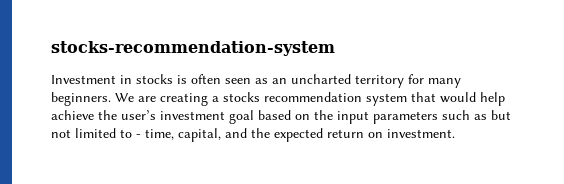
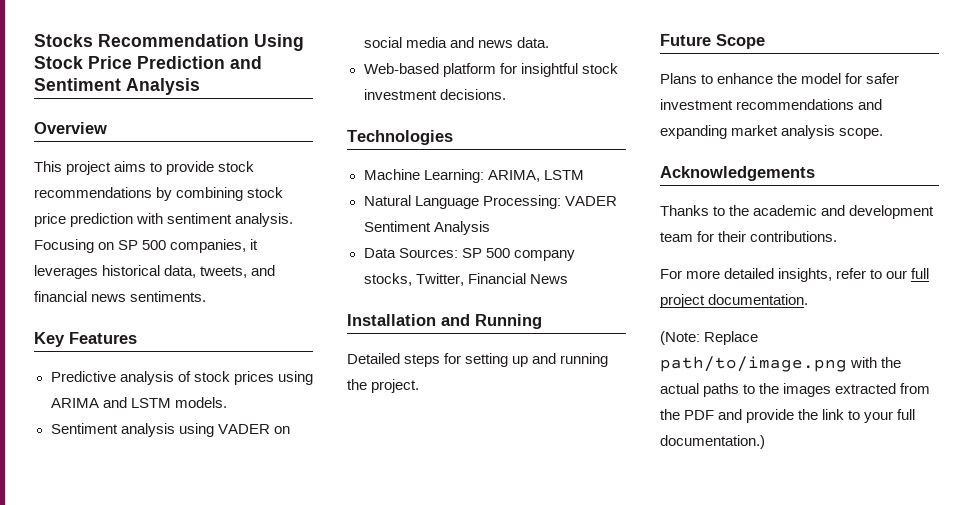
[51,41,335,56] [51,74,461,88] [51,92,505,106] [51,110,511,124] [51,128,455,142] stocks-recommendation-system // Investment in stocks is often seen as an uncharted territory for many beginners. We are creating a stocks recommendation system that would help achieve the user’s investment goal based on the input parameters such as but not limited to - time, capital, and the expected return on investment. -> [34,34,304,51] [34,56,262,69] [34,78,200,95] [34,122,107,134] [34,161,255,175] [34,187,284,201] [34,213,294,227] [34,239,259,253] [34,265,276,279] [34,291,207,302] [34,332,137,347] [50,371,313,385] [50,397,227,408] [50,423,290,437] [363,37,549,48] [363,63,618,77] [363,89,506,100] [347,130,453,145] [363,169,584,183] [363,195,617,209] [363,221,490,235] [363,248,575,261] [363,273,568,286] [347,314,542,329] [347,353,609,367] [347,379,420,393] [660,34,765,49] [660,73,900,84] [660,99,883,110] [660,125,884,139] [660,166,815,181] [660,205,935,219] [660,231,838,242] [660,268,930,282] [660,294,809,308] [660,331,759,345] [660,356,902,372] [660,383,931,397] [660,409,916,423] [660,435,765,449] Stocks Recommendation Using Stock Price Prediction and Sentiment Analysis // Overview // This project aims to provide stock recommendations by combining stock price prediction with sentiment analysis. Focusing on SP 500 companies, it leverages historical data, tweets, and financial news sentiments. // Key Features // Predictive analysis of stock prices using ARIMA and LSTM models. // Sentiment analysis using VADER on social media and news data. // Web-based platform for insightful stock investment decisions. // Technologies // Machine Learning: ARIMA, LSTM // Natural Language Processing: VADER Sentiment Analysis // Data Sources: SP 500 company stocks, Twitter, Financial News // Installation and Running // Detailed steps for setting up and running the project. // Future Scope // Plans to enhance the model for safer investment recommendations and expanding market analysis scope. // Acknowledgements // Thanks to the academic and development team for their contributions. // For more detailed insights, refer to our full project documentation. // (Note: Replace path/to/image.png with the actual paths to the images extracted from the PDF and provide the link to your full documentation.)

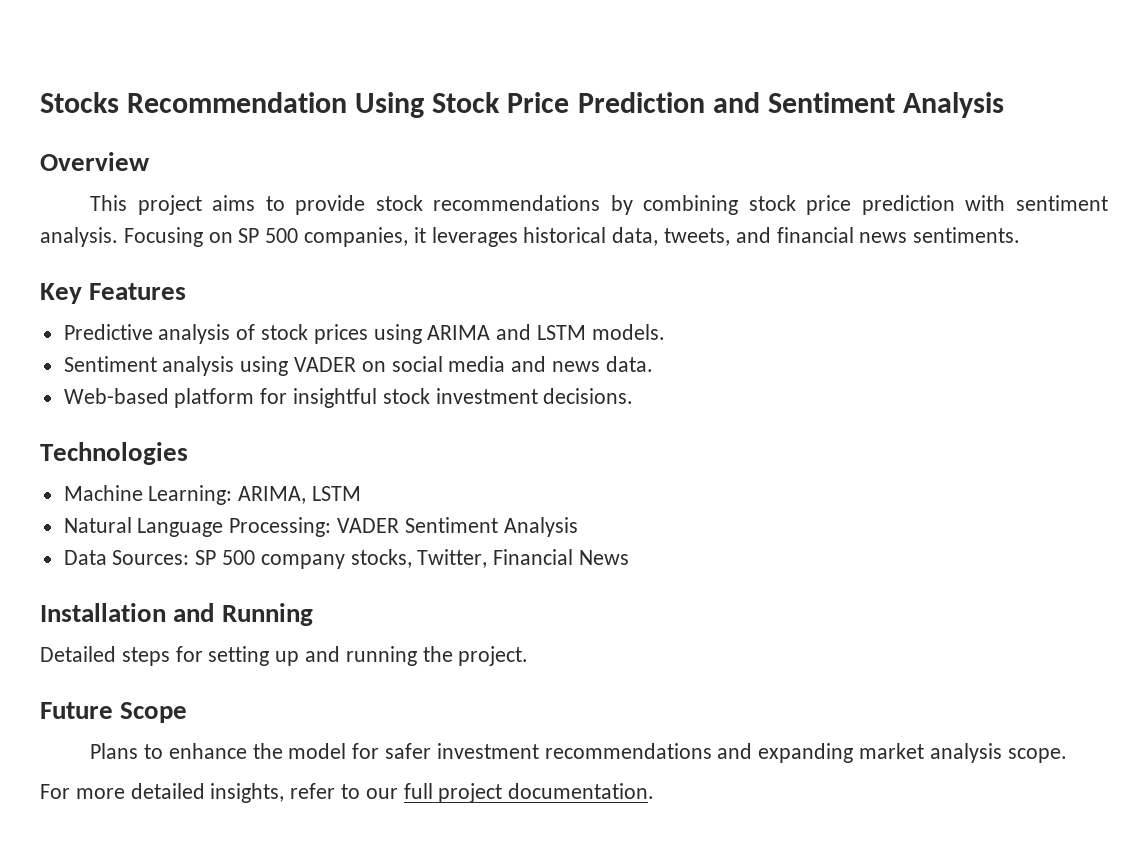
[660,166,815,181] [660,205,935,219] [660,231,838,242] // Acknowledgements // Thanks to the academic and development team for their contributions. -> (1067, 755) none
[660,331,759,345] [660,356,902,372] [660,383,931,397] [660,409,916,423] [660,435,765,449] // (Note: Replace path/to/image.png with the actual paths to the images extracted from the PDF and provide the link to your full documentation.) -> (655, 791) none

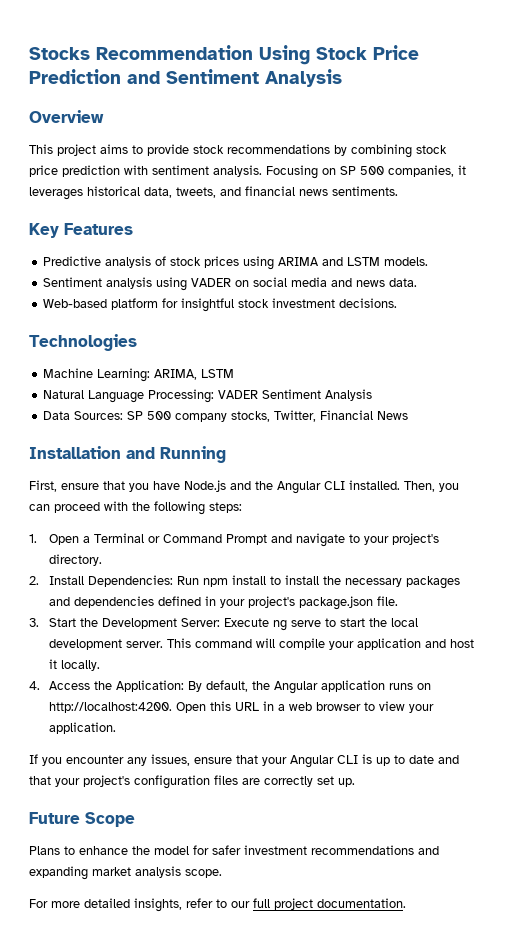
[40,646,529,666] Detailed steps for setting up and running the project. -> [29,480,459,494] [29,501,242,515] [29,533,439,547] [48,554,102,566] [29,575,460,589] [48,596,398,610] [29,618,418,631] [48,638,474,650] [48,659,100,671] [29,680,431,694] [48,701,434,713] [48,722,116,734] [29,754,459,768] [29,775,355,789] First, ensure that you have Node.js and the Angular CLI installed. Then, you can proceed with the following steps: // 1. Open a Terminal or Command Prompt and navigate to your project's directory. // 2. Install Dependencies: Run npm install to install the necessary packages and dependencies defined in your project's package.json file. // 3. Start the Development Server: Execute ng serve to start the local development server. This command will compile your application and host it locally. // 4. Access the Application: By default, the Angular application runs on http://localhost:4200. Open this URL in a web browser to view your application. // If you encounter any issues, ensure that your Angular CLI is up to date and that your project's configuration files are correctly set up.

